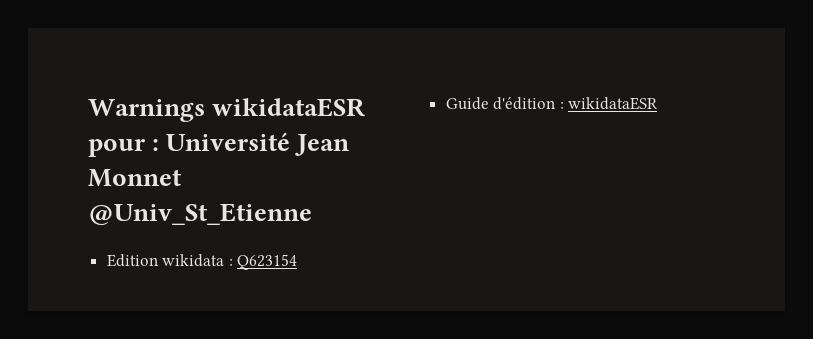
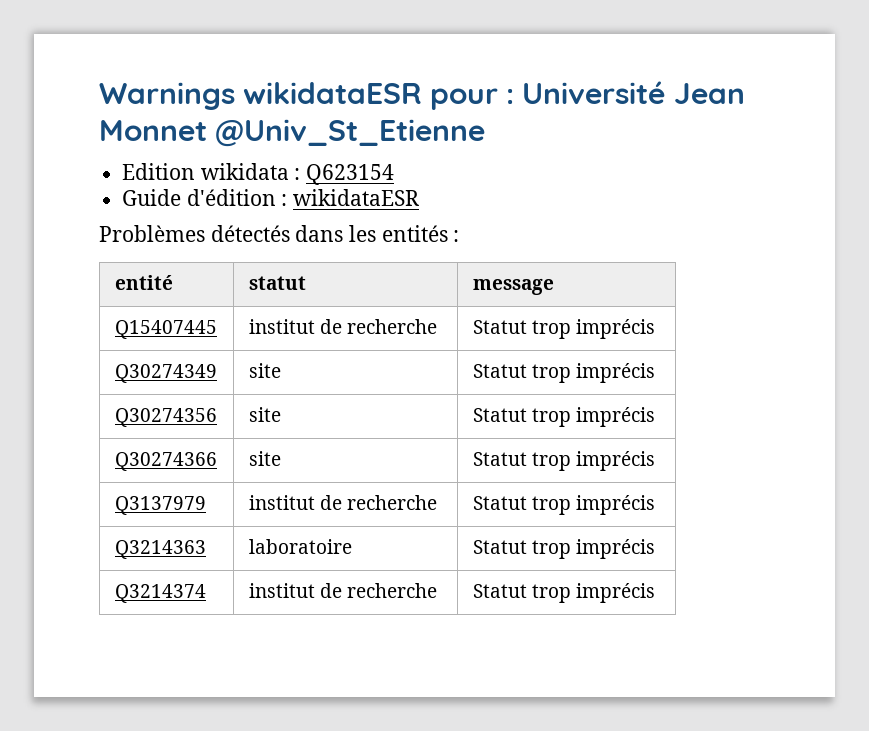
(659, 103) none -> [99,225,460,242] [114,275,173,290] [248,276,306,290] [472,278,554,295] [114,320,217,339] [248,319,438,334] [472,319,656,339] [114,364,217,383] [248,363,281,378] [472,363,656,383] [114,408,217,427] [248,407,281,422] [472,407,656,427] [114,452,217,471] [248,451,281,466] [472,451,656,471] [114,496,206,515] [248,495,438,510] [472,495,656,515] [114,540,206,559] [248,539,352,554] [472,539,656,559] [114,584,206,603] [248,583,438,598] [472,583,656,603] // Problèmes détectés dans les entités : // entité | statut | message // Q15407445 | institut de recherche | Statut trop imprécis // Q30274349 | site | Statut trop imprécis // Q30274356 | site | Statut trop imprécis // Q30274366 | site | Statut trop imprécis // Q3137979 | institut de recherche | Statut trop imprécis // Q3214363 | laboratoire | Statut trop imprécis // Q3214374 | institut de recherche | Statut trop imprécis

